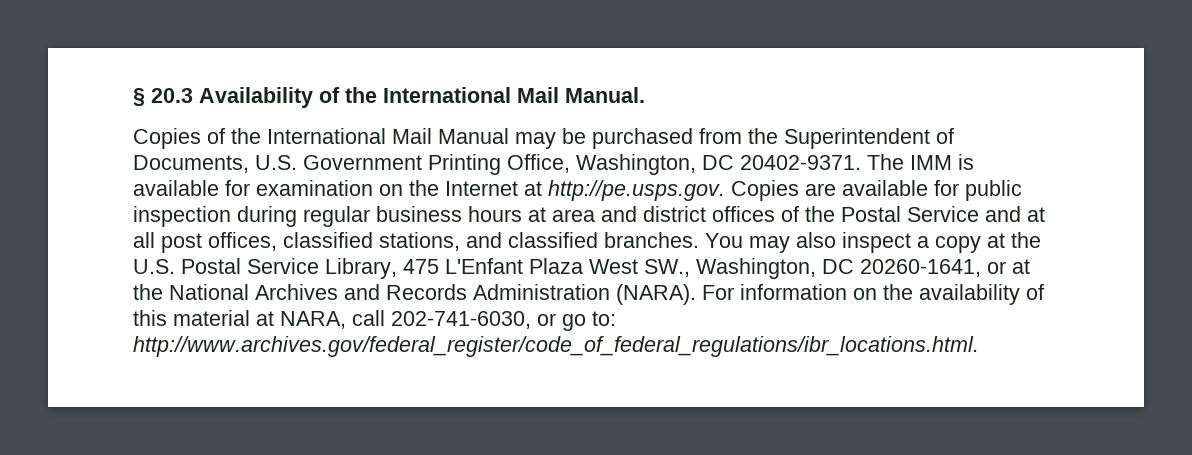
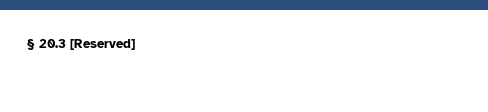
[199,87,645,108] [133,128,954,149] [133,154,974,175] [133,180,1022,201] [133,206,1045,227] [133,232,1041,253] [133,258,1030,279] [133,284,1044,305] [133,310,616,331] [133,336,979,357] Availability of the International Mail Manual. // Copies of the International Mail Manual may be purchased from the Superintendent of Documents, U.S. Government Printing Office, Washington, DC 20402-9371. The IMM is available for examination on the Internet at http://pe.usps.gov. Copies are available for public inspection during regular business hours at area and district offices of the Postal Service and at all post offices, classified stations, and classified branches. You may also inspect a copy at the U.S. Postal Service Library, 475 L'Enfant Plaza West SW., Washington, DC 20260-1641, or at the National Archives and Records Administration (NARA). For information on the availability of this material at NARA, call 202-741-6030, or go to: http://www.archives.gov/federal_register/code_of_federal_regulations/ibr_locations.html. -> [70,39,135,50] [Reserved]

